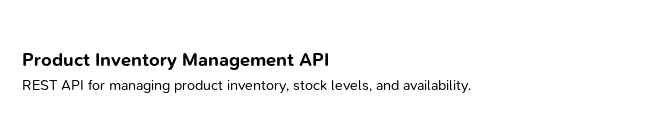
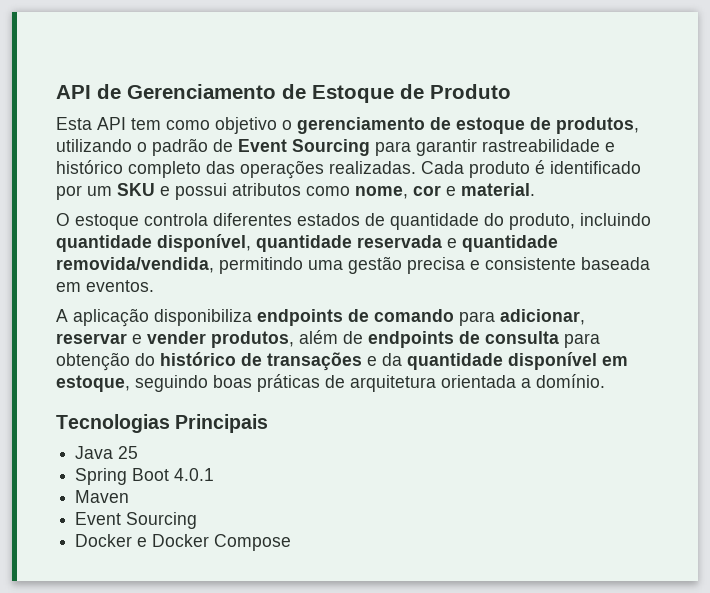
[22,53,329,70] [22,79,471,94] Product Inventory Management API // REST API for managing product inventory, stock levels, and availability. -> [56,84,511,103] [56,117,639,134] [56,138,615,156] [56,160,641,179] [56,183,535,200] [56,213,651,230] [56,234,558,252] [56,256,650,274] [56,280,154,292] [56,308,585,327] [56,330,600,348] [56,352,628,371] [56,374,605,392] [56,414,269,433] [75,446,139,459] [75,468,215,485] [75,490,130,503] [75,512,198,529] [75,534,292,551] API de Gerenciamento de Estoque de Produto // Esta API tem como objetivo o gerenciamento de estoque de produtos, utilizando o padrão de Event Sourcing para garantir rastreabilidade e histórico completo das operações realizadas. Cada produto é identificado por um SKU e possui atributos como nome, cor e material. // O estoque controla diferentes estados de quantidade do produto, incluindo quantidade disponível, quantidade reservada e quantidade removida/vendida, permitindo uma gestão precisa e consistente baseada em eventos. // A aplicação disponibiliza endpoints de comando para adicionar, reservar e vender produtos, além de endpoints de consulta para obtenção do histórico de transações e da quantidade disponível em estoque, seguindo boas práticas de arquitetura orientada a domínio. // Tecnologias Principais // Java 25 // Spring Boot 4.0.1 // Maven // Event Sourcing // Docker e Docker Compose

